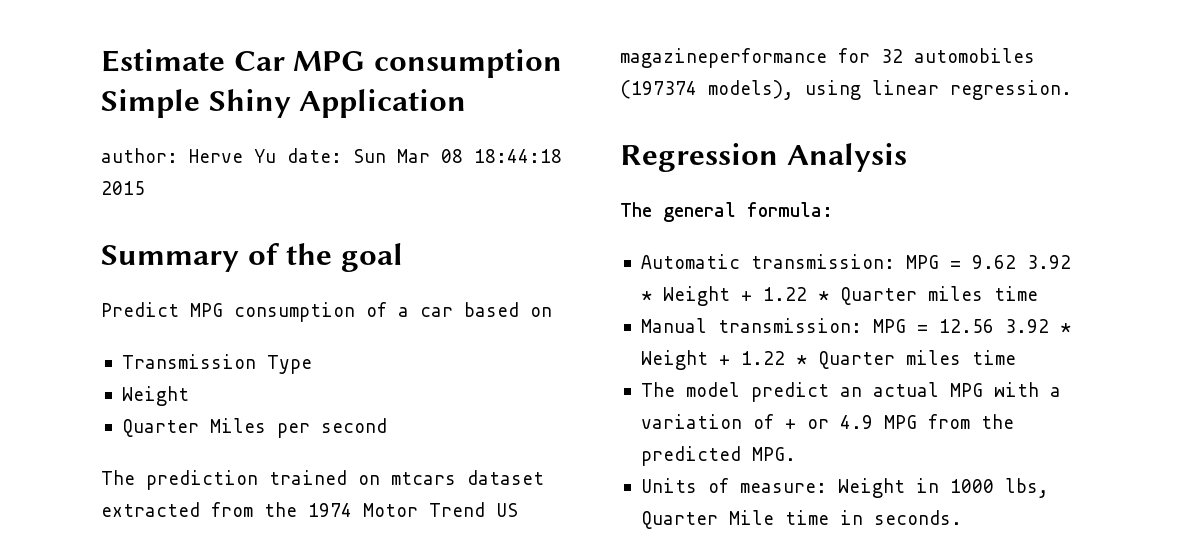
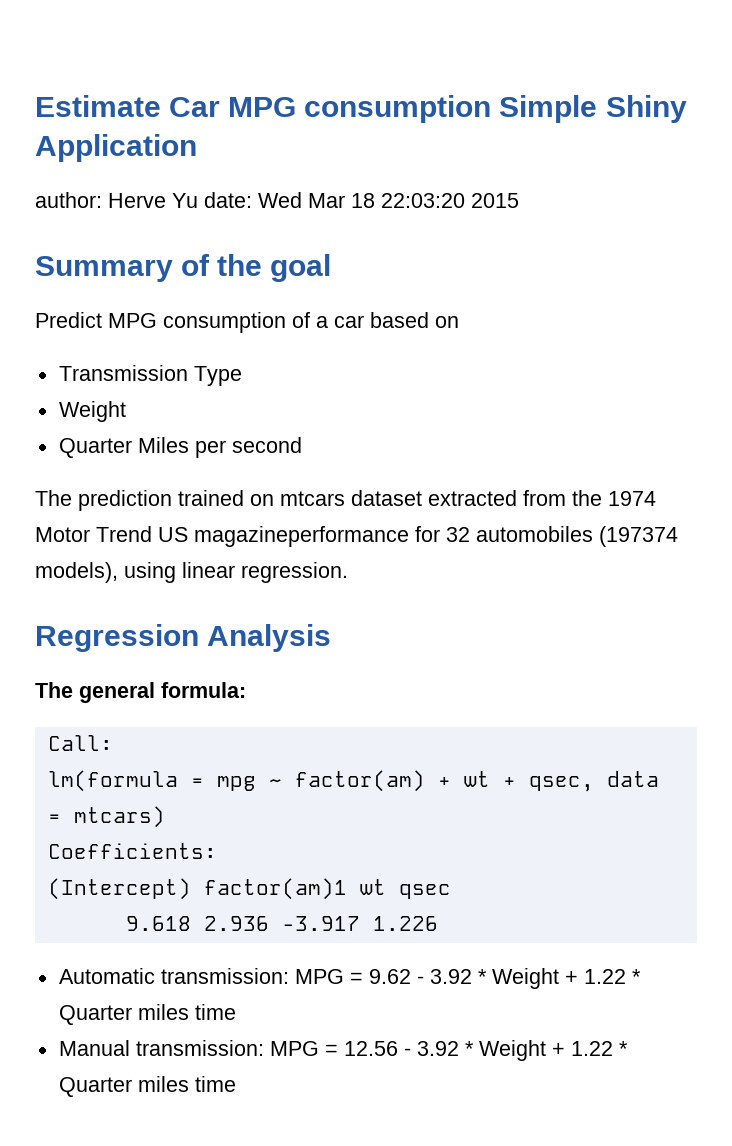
[353,149,562,163] Sun Mar 08 18:44:18 -> [258,192,465,208] Wed Mar 18 22:03:20
(833, 209) none -> [47,735,113,751] [47,770,659,792] [47,806,165,828] [47,843,217,859] [47,878,451,900] [125,916,438,931] // Call: // lm(formula = mpg ~ factor(am) + wt + qsec, data = mtcars) // Coefficients: // (Intercept) factor(am)1 wt qsec // 9.618 2.936 -3.917 1.226
(1016, 262) none -> [416,976,424,984] -
[1004,319,1071,333] [640,350,1016,370] [640,382,1061,402] [640,414,1014,429] [640,446,796,466] [640,478,1049,498] [640,510,962,529] 3.92 * Weight + 1.22 * Quarter miles time // The model predict an actual MPG with a variation of + or 4.9 MPG from the predicted MPG. // Units of measure: Weight in 1000 lbs, Quarter Mile time in seconds. -> [403,1040,628,1061] [58,1076,236,1097] - 3.92 * Weight + 1.22 * Quarter miles time

